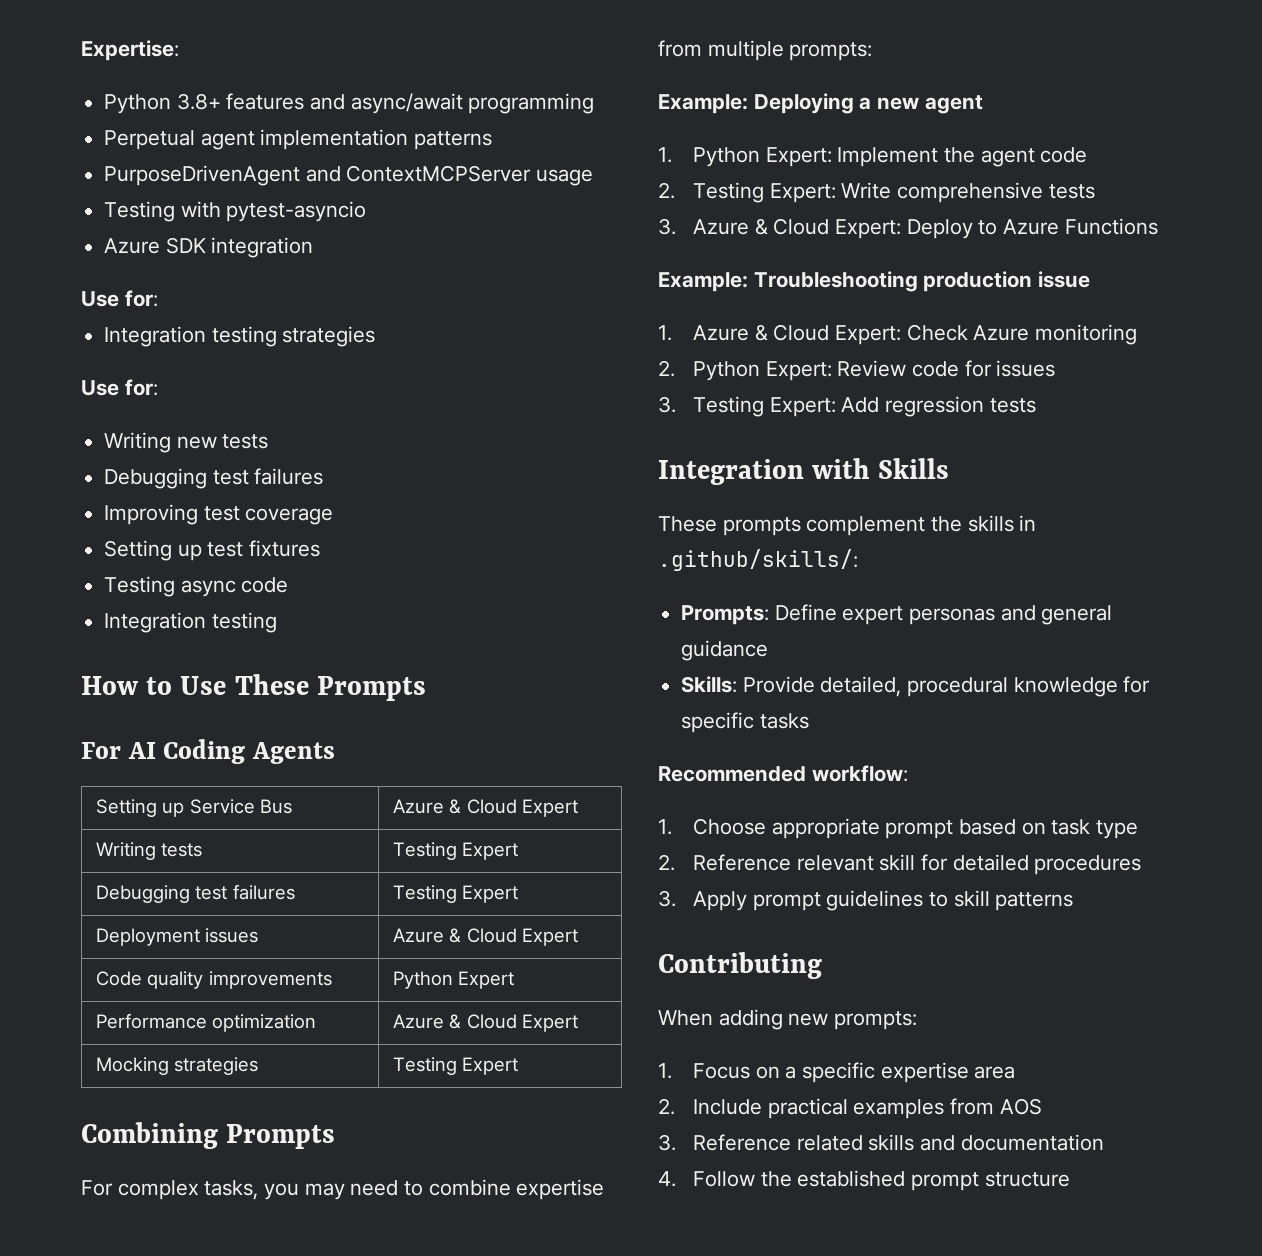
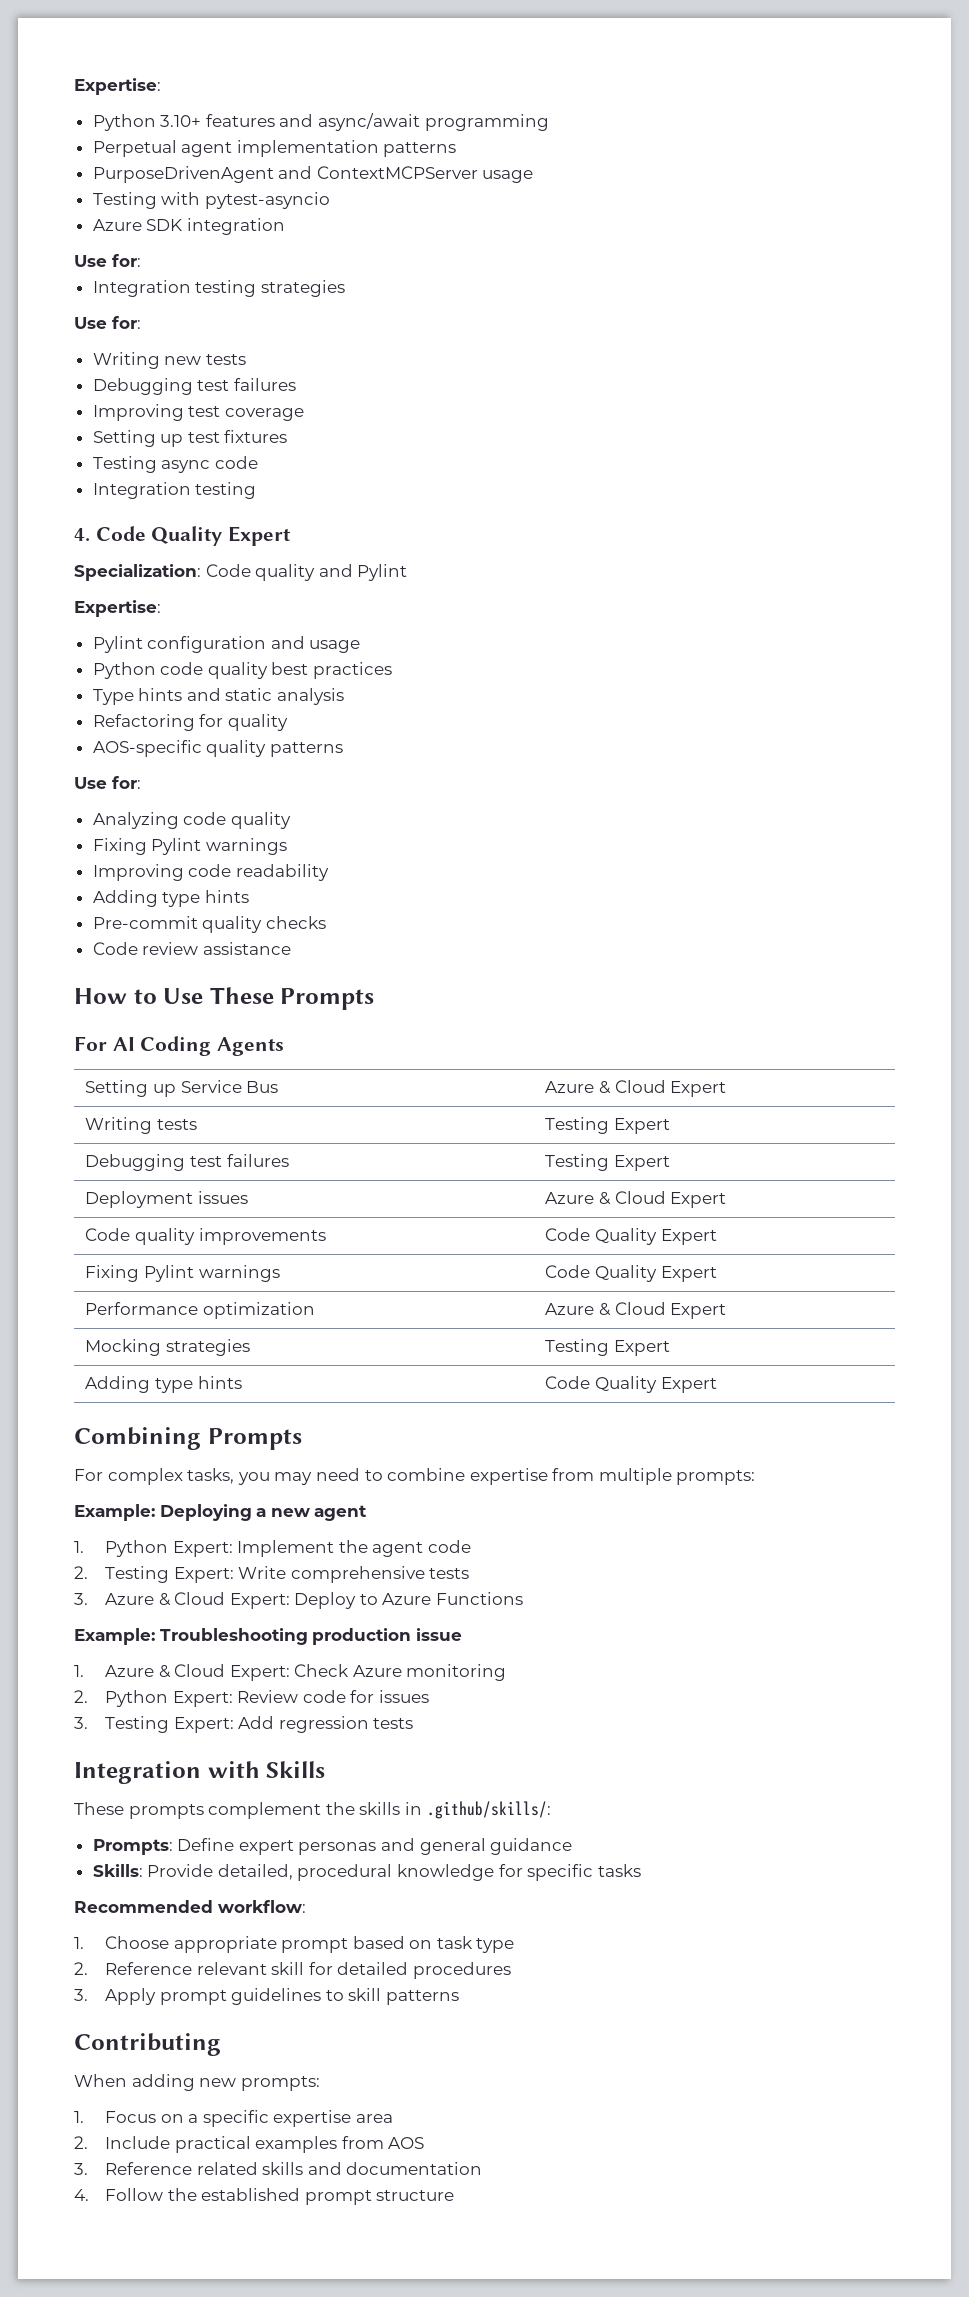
[176,93,221,110] 3.8+ -> [160,115,202,127] 3.10+
(277, 622) none -> [74,526,292,546] [74,564,408,581] [74,600,161,617] [92,636,361,653] [92,662,393,679] [92,688,345,705] [92,714,288,731] [92,740,343,757] [74,776,141,789] [92,812,291,829] [92,838,287,855] [92,864,329,881] [92,890,249,907] [92,916,326,933] [92,942,291,955] // 4. Code Quality Expert // Specialization: Code quality and Pylint // Expertise: // Pylint configuration and usage // Python code quality best practices // Type hints and static analysis // Refactoring for quality // AOS-specific quality patterns // Use for: // Analyzing code quality // Fixing Pylint warnings // Improving code readability // Adding type hints // Pre-commit quality checks // Code review assistance
[393,971,454,989] Python -> [545,1228,717,1245] [85,1265,280,1282] [545,1265,657,1282] Code Quality Expert // Fixing Pylint warnings | Code Quality
(519, 1066) none -> [85,1376,242,1393] [545,1376,717,1393] // Adding type hints | Code Quality Expert

